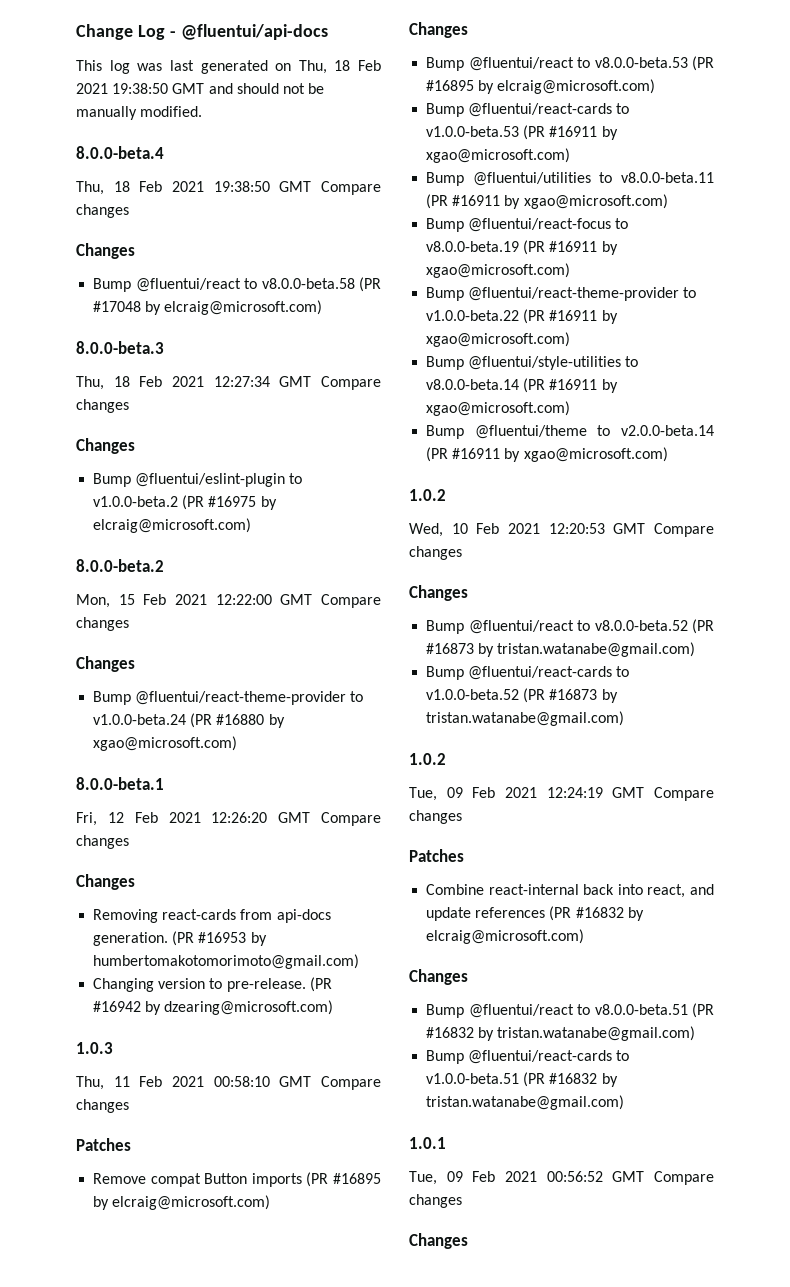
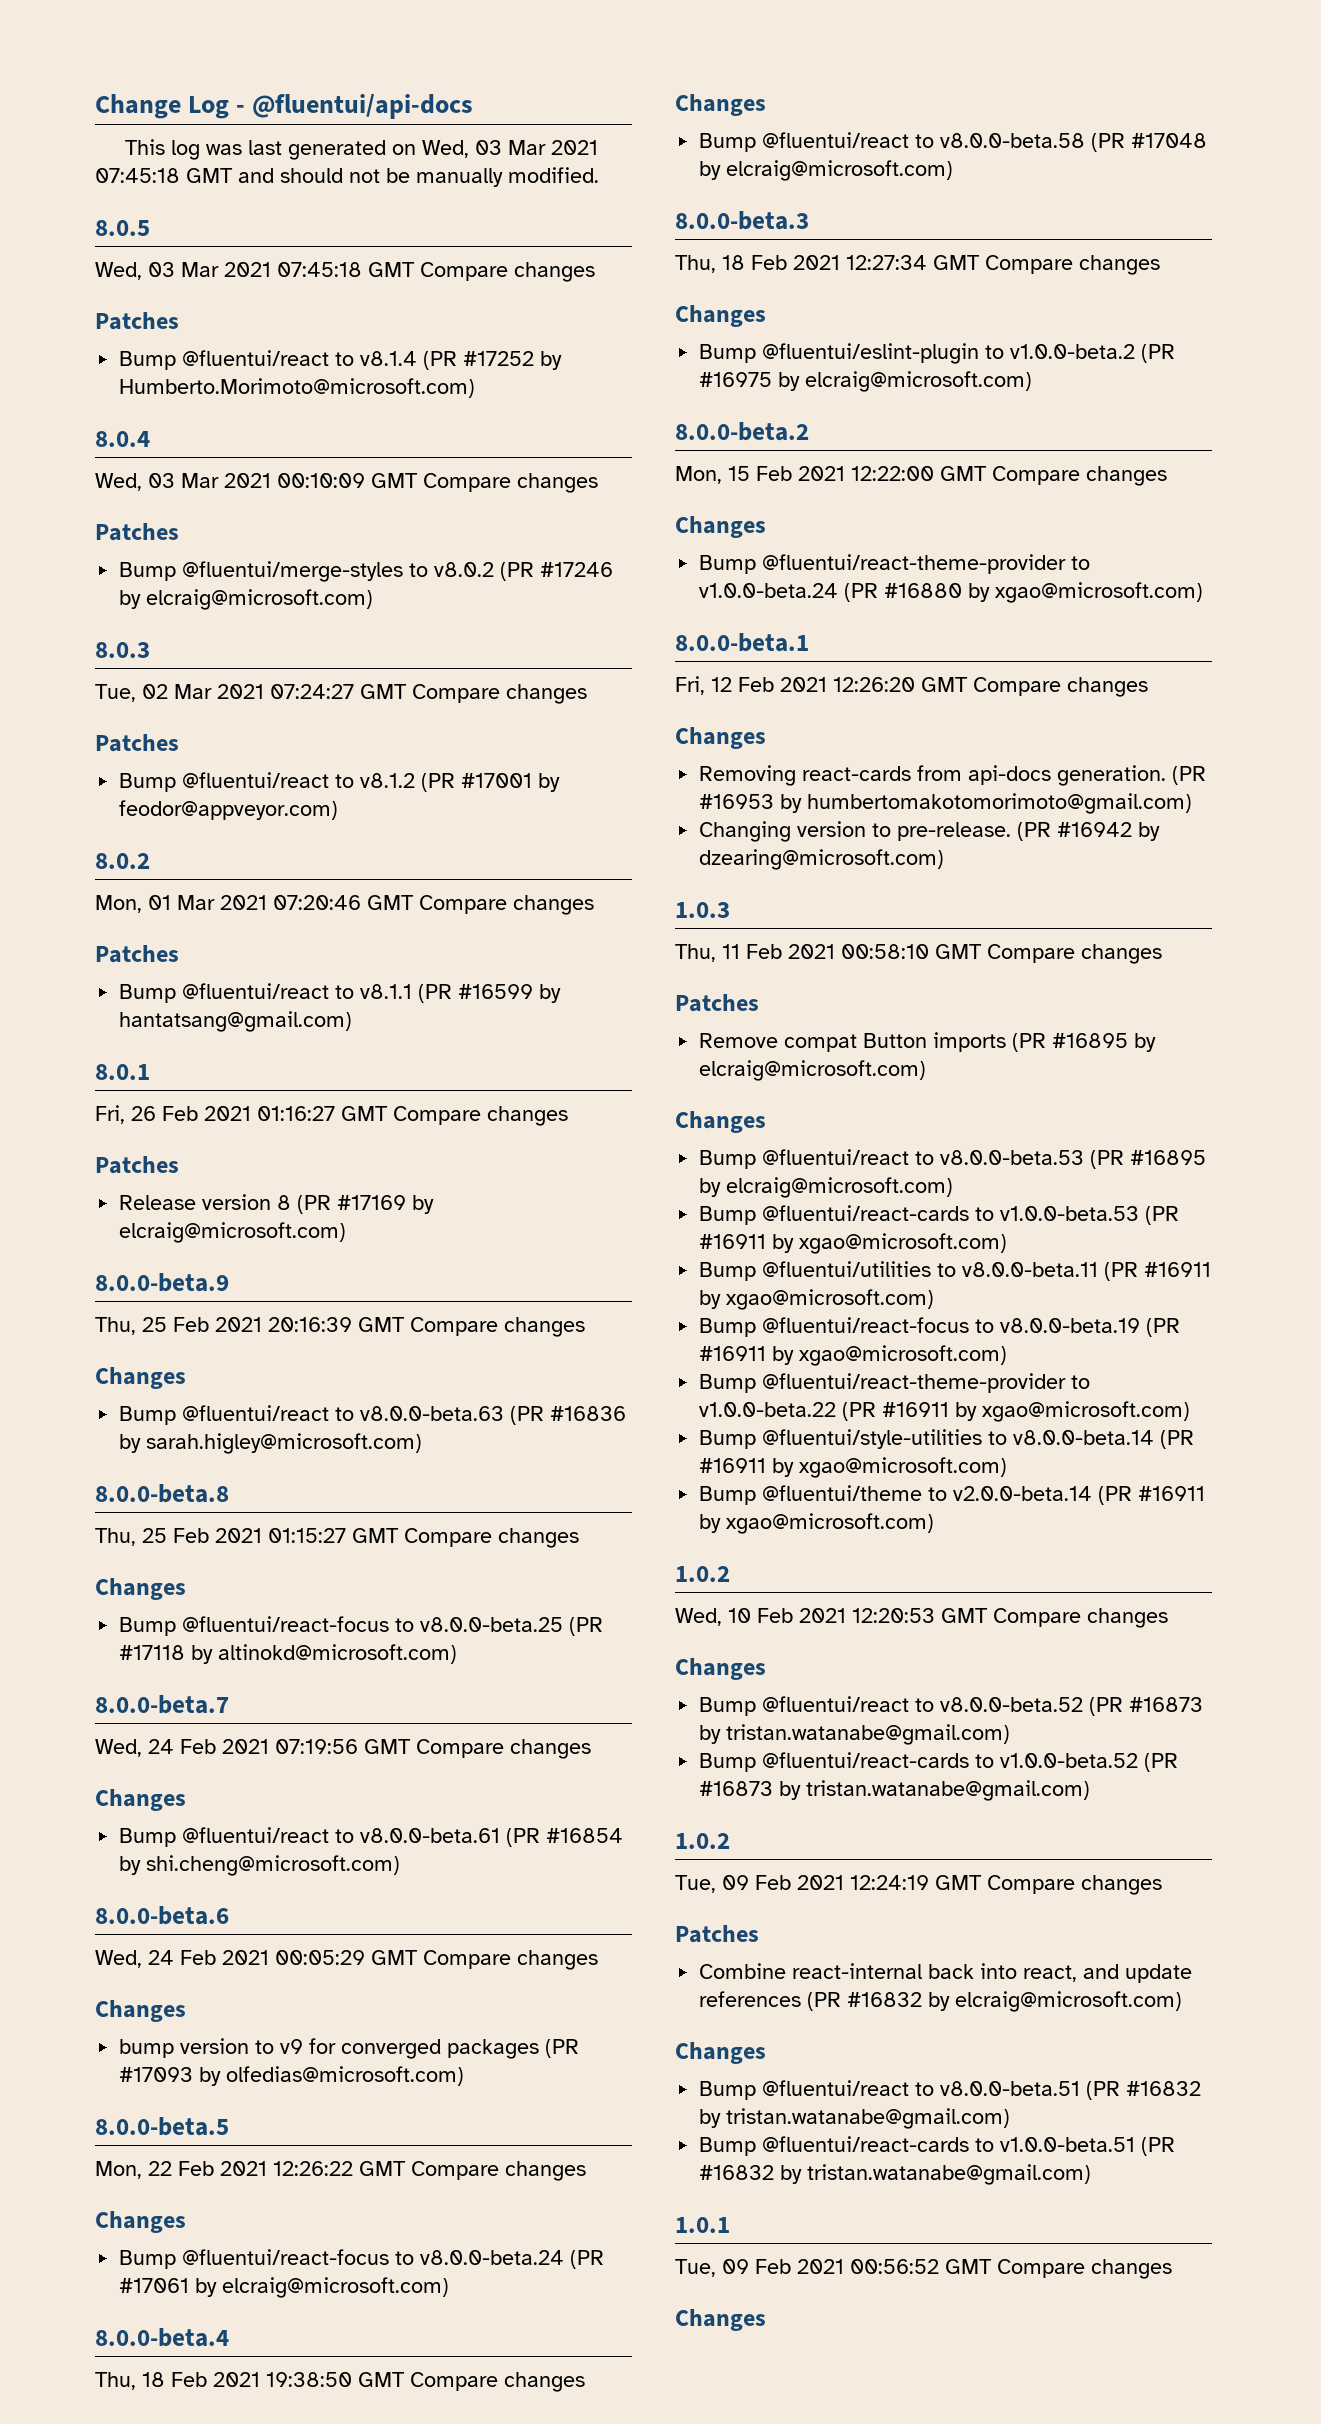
[298,60,381,74] [76,83,169,94] Thu, 18 Feb 2021 19:38:50 -> [421,140,598,158] [95,168,180,183] Wed, 03 Mar 2021 07:45:18
(203, 111) none -> [95,220,150,236] [95,262,595,282] [95,312,179,330] [119,350,563,370] [119,378,476,398] [95,431,150,447] [95,473,598,493] [95,523,179,541] [119,561,614,582] [119,589,374,610] [95,642,150,658] [95,684,587,704] [95,734,179,752] [119,772,561,792] [119,800,339,820] [95,853,150,869] [95,895,594,915] [95,945,179,963] [119,983,562,1003] [119,1011,353,1032] [95,1064,150,1080] [95,1105,568,1126] [95,1156,179,1174] [119,1194,435,1214] [119,1222,347,1243] [95,1273,229,1292] [95,1317,585,1337] [95,1367,186,1389] [119,1405,627,1425] [119,1433,423,1454] [95,1484,229,1503] [95,1528,579,1548] [95,1578,186,1600] [119,1616,604,1636] [119,1644,458,1664] [95,1695,229,1714] [95,1739,591,1759] [95,1789,186,1811] [119,1827,624,1847] [119,1855,401,1876] [95,1906,229,1925] [95,1950,598,1970] [95,2000,186,2022] [119,2038,580,2059] [119,2066,465,2086] [95,2117,229,2136] [95,2161,586,2181] [95,2211,186,2233] [119,2249,605,2269] [119,2277,450,2298] // 8.0.5 // Wed, 03 Mar 2021 07:45:18 GMT Compare changes // Patches // Bump @fluentui/react to v8.1.4 (PR #17252 by Humberto.Morimoto@microsoft.com) // 8.0.4 // Wed, 03 Mar 2021 00:10:09 GMT Compare changes // Patches // Bump @fluentui/merge-styles to v8.0.2 (PR #17246 by elcraig@microsoft.com) // 8.0.3 // Tue, 02 Mar 2021 07:24:27 GMT Compare changes // Patches // Bump @fluentui/react to v8.1.2 (PR #17001 by feodor@appveyor.com) // 8.0.2 // Mon, 01 Mar 2021 07:20:46 GMT Compare changes // Patches // Bump @fluentui/react to v8.1.1 (PR #16599 by hantatsang@gmail.com) // 8.0.1 // Fri, 26 Feb 2021 01:16:27 GMT Compare changes // Patches // Release version 8 (PR #17169 by elcraig@microsoft.com) // 8.0.0-beta.9 // Thu, 25 Feb 2021 20:16:39 GMT Compare changes // Changes // Bump @fluentui/react to v8.0.0-beta.63 (PR #16836 by sarah.higley@microsoft.com) // 8.0.0-beta.8 // Thu, 25 Feb 2021 01:15:27 GMT Compare changes // Changes // Bump @fluentui/react-focus to v8.0.0-beta.25 (PR #17118 by altinokd@microsoft.com) // 8.0.0-beta.7 // Wed, 24 Feb 2021 07:19:56 GMT Compare changes // Changes // Bump @fluentui/react to v8.0.0-beta.61 (PR #16854 by shi.cheng@microsoft.com) // 8.0.0-beta.6 // Wed, 24 Feb 2021 00:05:29 GMT Compare changes // Changes // bump version to v9 for converged packages (PR #17093 by olfedias@microsoft.com) // 8.0.0-beta.5 // Mon, 22 Feb 2021 12:26:22 GMT Compare changes // Changes // Bump @fluentui/react-focus to v8.0.0-beta.24 (PR #17061 by elcraig@microsoft.com)

